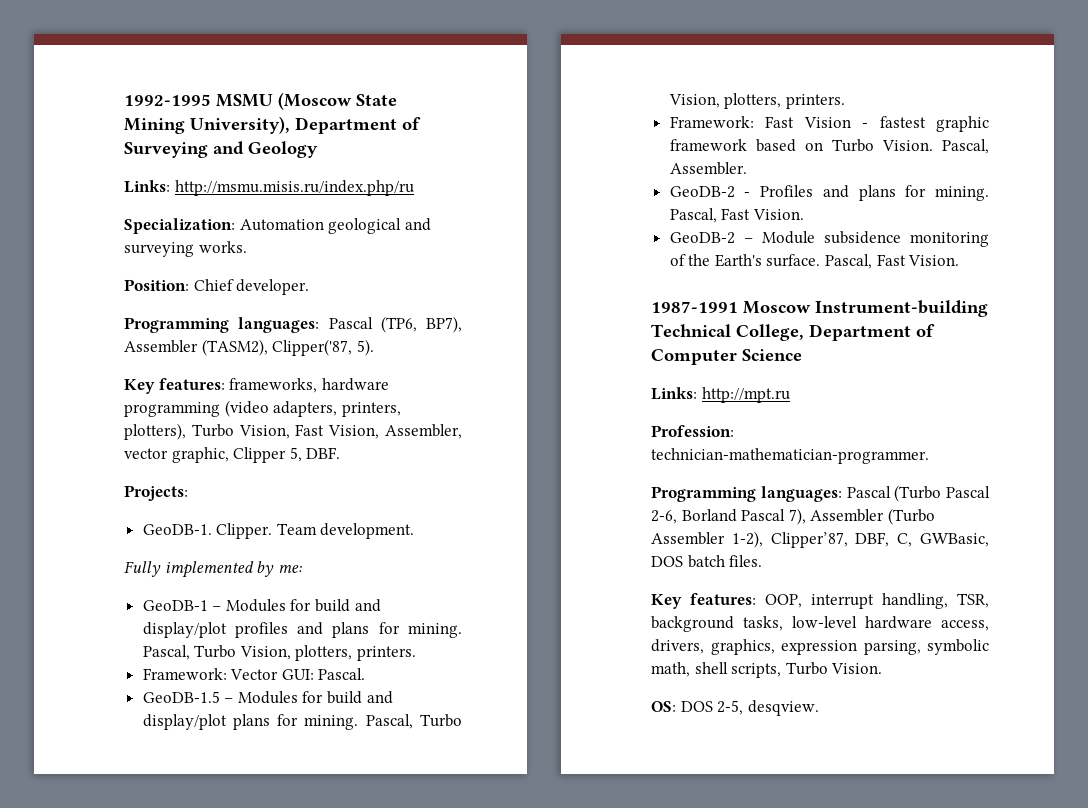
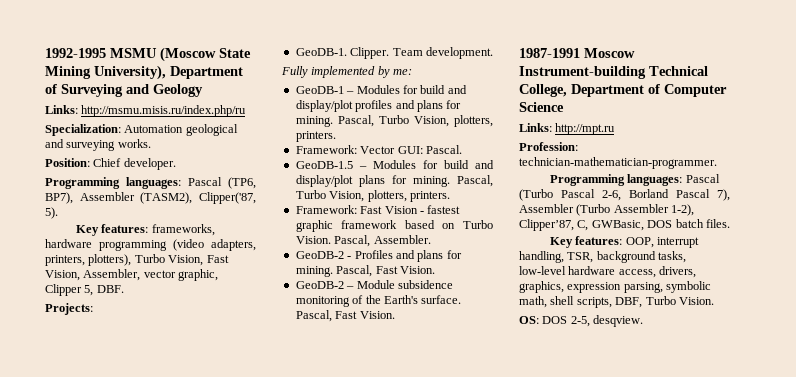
[855,532,890,547] DBF, -> (574, 225) none
(782, 670) none -> [615,297,643,308] DBF,

